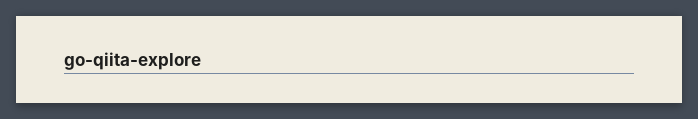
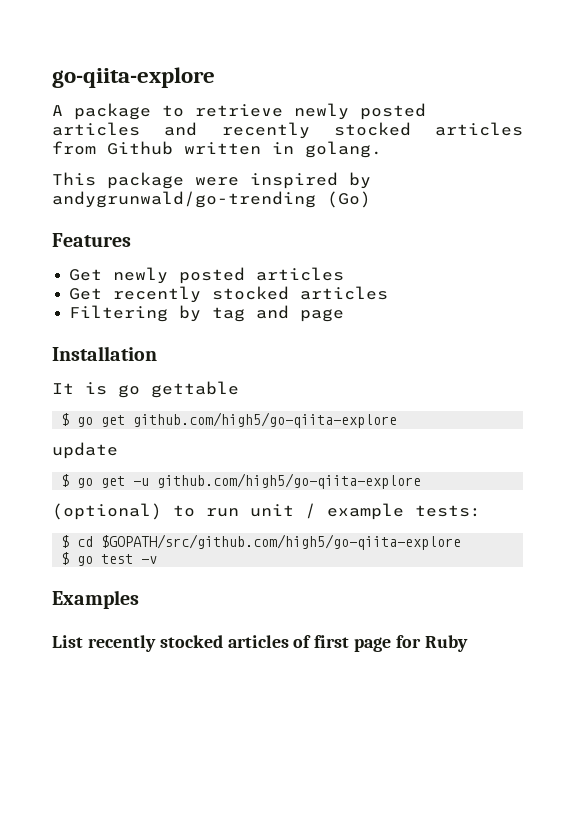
(201, 61) none -> [52,103,426,120] [52,122,523,139] [52,141,382,158] [52,172,371,189] [52,191,371,208] [52,233,131,247] [69,267,345,284] [69,286,389,303] [69,305,345,322] [52,346,157,361] [52,381,239,398] [61,412,398,428] [52,442,118,459] [61,473,422,489] [52,503,481,520] [61,534,462,550] [61,552,158,566] [52,590,139,609] [52,635,468,652] // A package to retrieve newly posted articles and recently stocked articles from Github written in golang. // This package were inspired by andygrunwald/go-trending (Go) // Features // Get newly posted articles // Get recently stocked articles // Filtering by tag and page // Installation // It is go gettable // $ go get github.com/high5/go-qiita-explore // update // $ go get -u github.com/high5/go-qiita-explore // (optional) to run unit / example tests: // $ cd $GOPATH/src/github.com/high5/go-qiita-explore // $ go test -v // Examples // List recently stocked articles of first page for Ruby

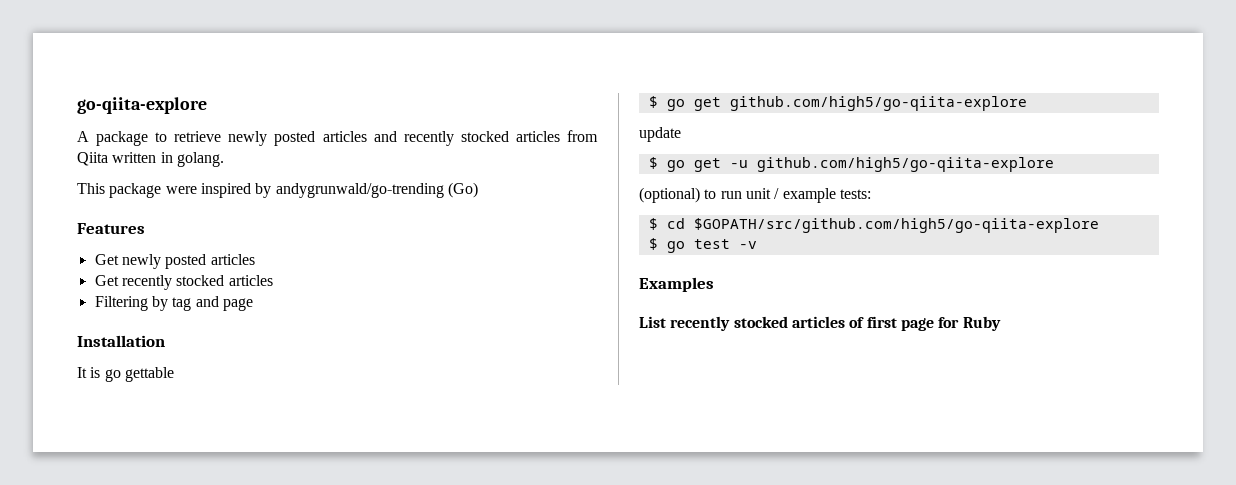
[107,141,173,155] Github -> [77,152,108,166] Qiita

